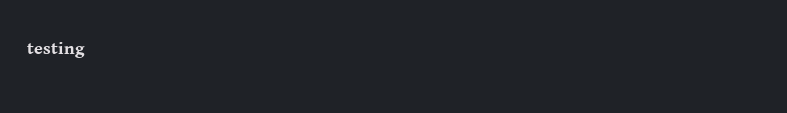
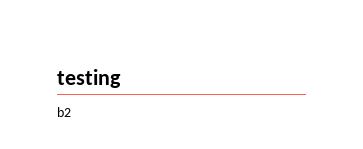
(85, 50) none -> [57,107,71,117] // b2

